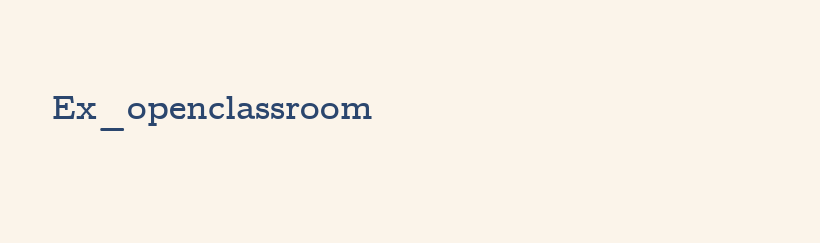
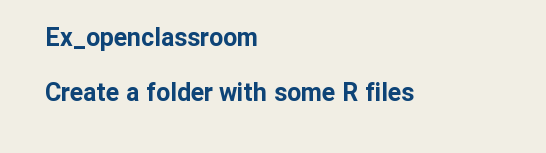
(373, 113) none -> [45,82,414,101] // Create a folder with some R files

